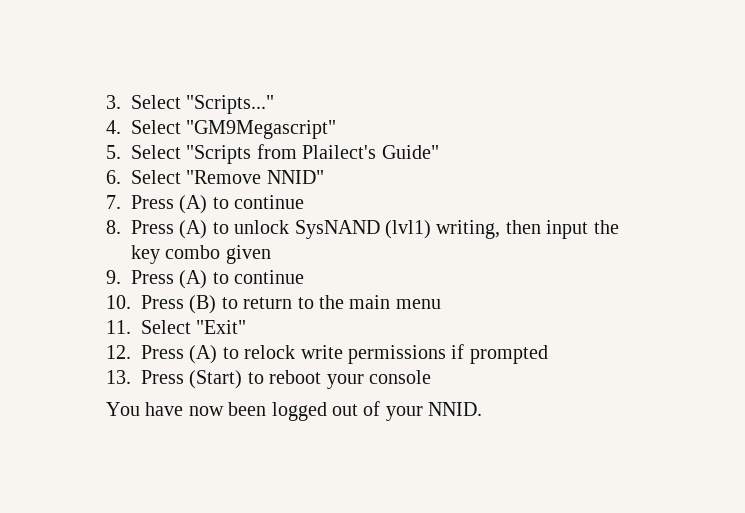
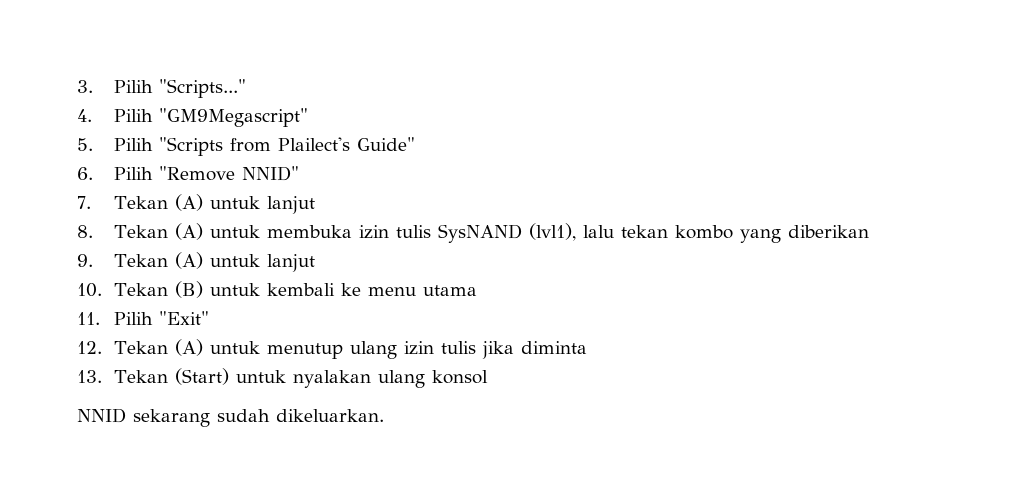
[131,95,181,109] Select -> [114,80,154,93] Pilih
[131,120,181,134] Select -> [114,109,154,122] Pilih
[131,145,181,159] Select -> [114,138,154,151] Pilih
[131,170,181,184] Select -> [114,167,154,180] Pilih
[131,195,305,214] [106,220,619,239] [131,245,271,264] [106,270,305,289] [106,295,391,314] Press (A) to continue // 8. Press (A) to unlock SysNAND (lvl1) writing, then input the key combo given // 9. Press (A) to continue // 10. Press (B) to return to the main -> [114,194,315,214] [77,223,869,243] [77,252,315,272] [77,281,361,298] Tekan (A) untuk lanjut // 8. Tekan (A) untuk membuka izin tulis SysNAND (lvl1), lalu tekan kombo yang diberikan // 9. Tekan (A) untuk lanjut // 10. Tekan (B) untuk kembali ke
(441, 304) none -> [422,285,477,296] utama
[141,320,191,334] Select -> [114,312,154,325] Pilih
[141,344,548,364] [106,370,431,389] [106,401,483,421] Press (A) to relock write permissions if prompted // 13. Press (Start) to reboot your console // You have now been logged out of your NNID. -> [114,339,587,359] [77,368,488,388] [77,408,384,427] Tekan (A) untuk menutup ulang izin tulis jika diminta // 13. Tekan (Start) untuk nyalakan ulang konsol // NNID sekarang sudah dikeluarkan.

